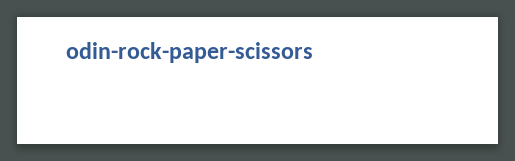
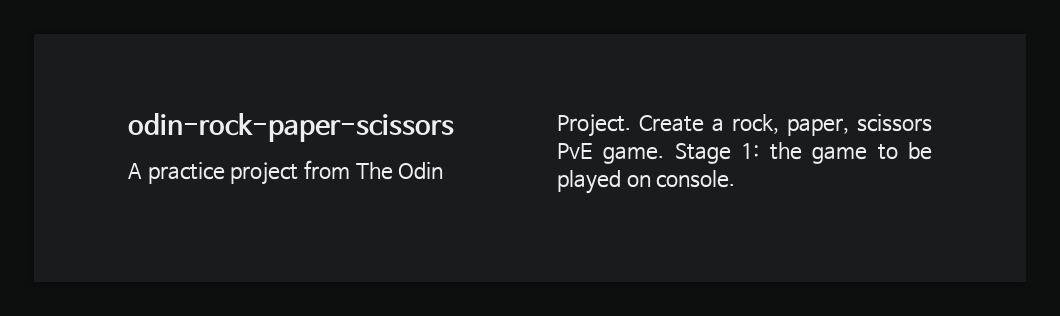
(313, 52) none -> [128,160,444,185] [557,114,932,137] [557,142,932,164] [557,170,736,194] // A practice project from The Odin Project. Create a rock, paper, scissors PvE game. Stage 1: the game to be played on console.

